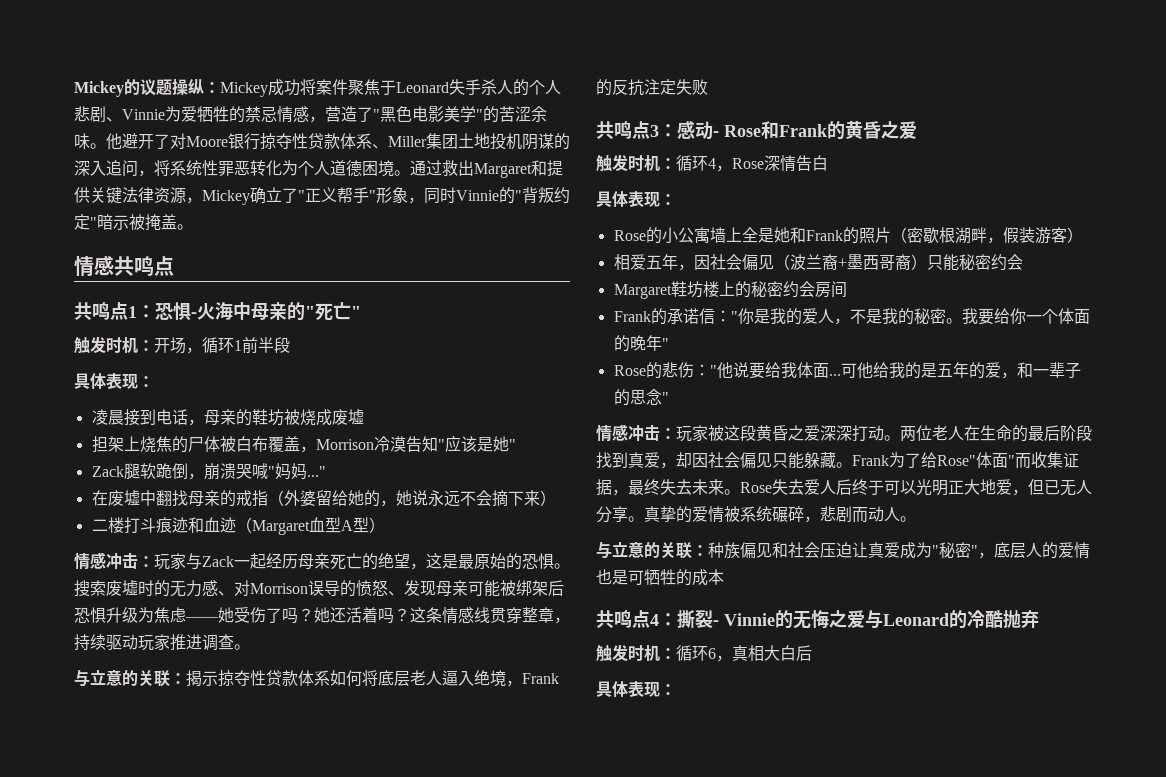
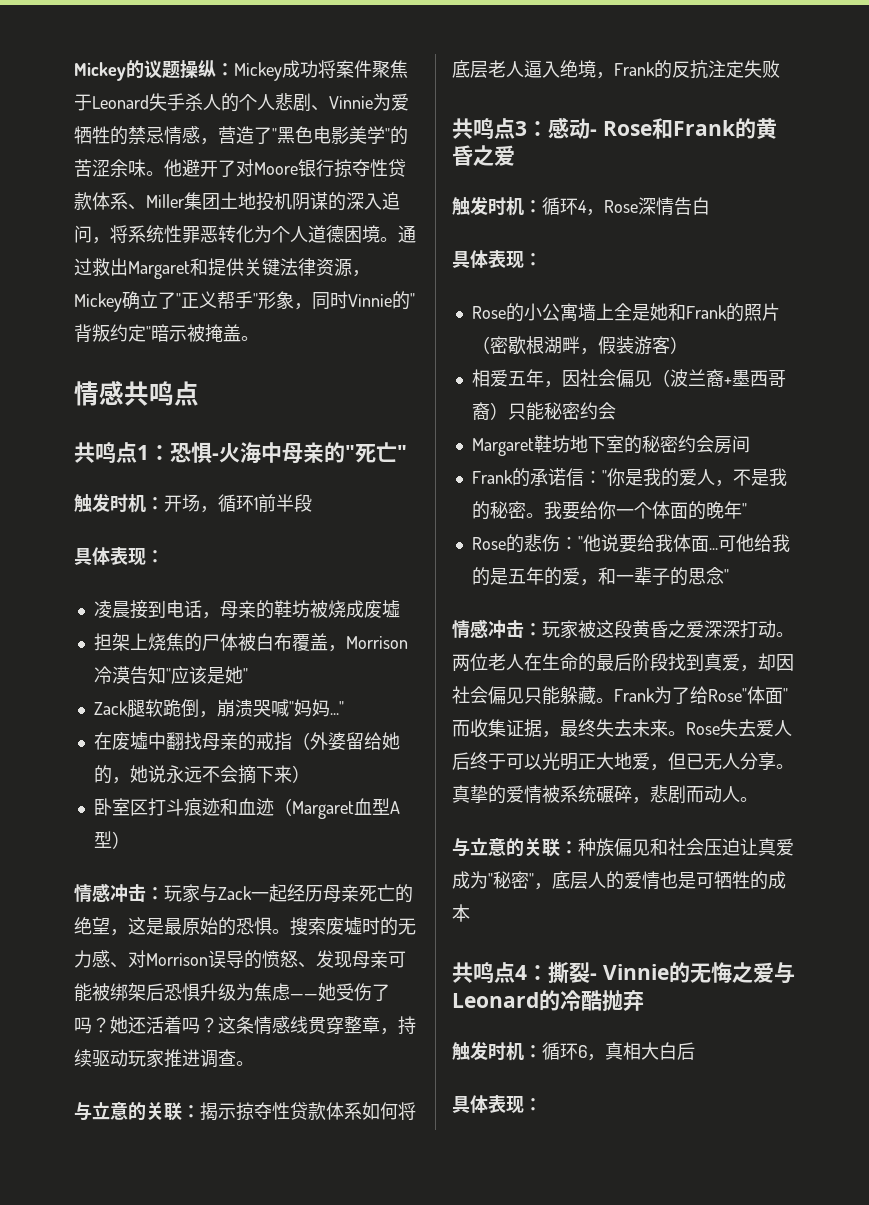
[91,517,124,533] 二楼 -> [93,798,148,816] 卧室区
[702,281,735,297] 楼上 -> [569,435,624,453] 地下室

